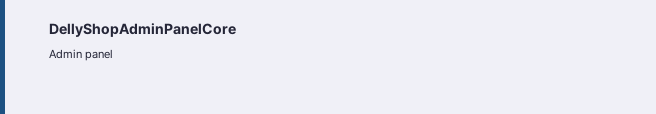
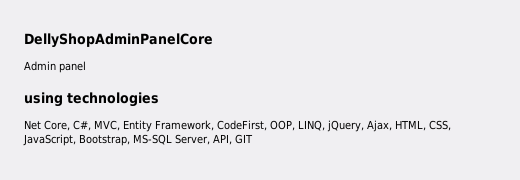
(114, 55) none -> [24,92,159,107] [24,120,451,132] [23,134,253,146] // using technologies // Net Core, C#, MVC, Entity Framework, CodeFirst, OOP, LINQ, jQuery, Ajax, HTML, CSS, JavaScript, Bootstrap, MS-SQL Server, API, GIT

